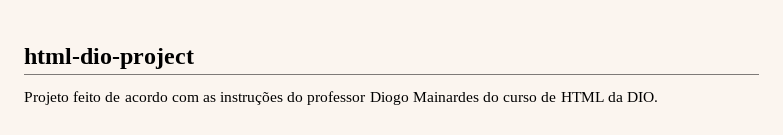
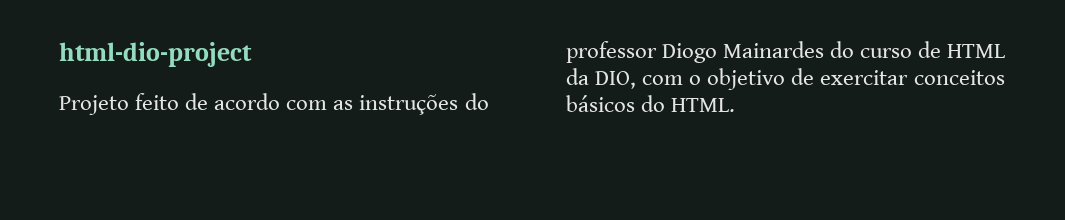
[626,92,658,102] DIO. -> [595,68,1005,90] [566,95,736,112] DIO, com o objetivo de exercitar conceitos básicos do HTML.

